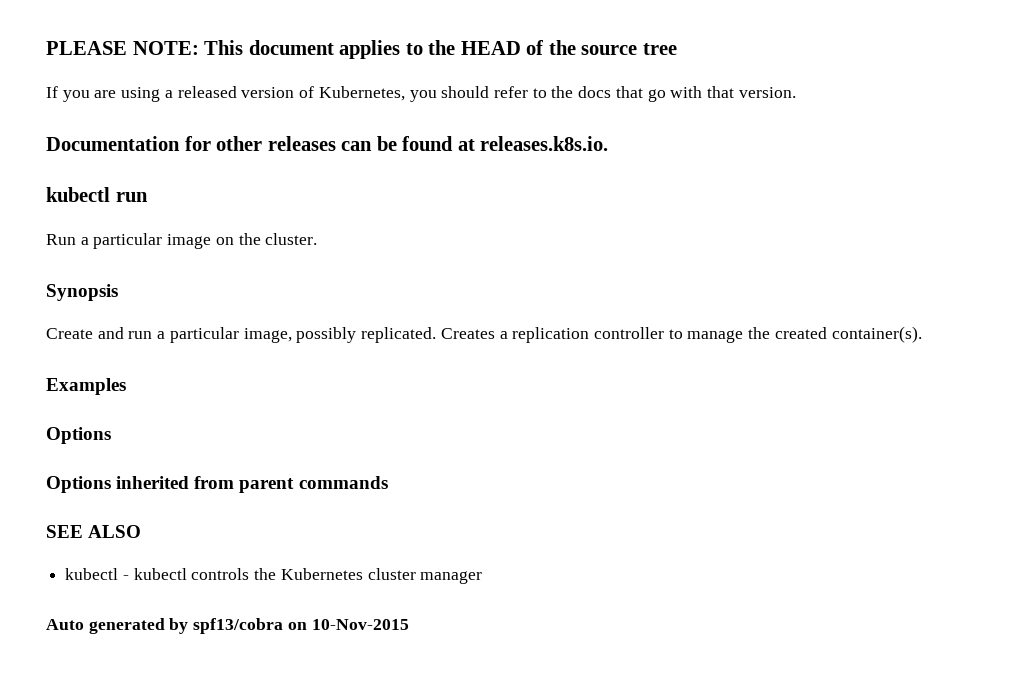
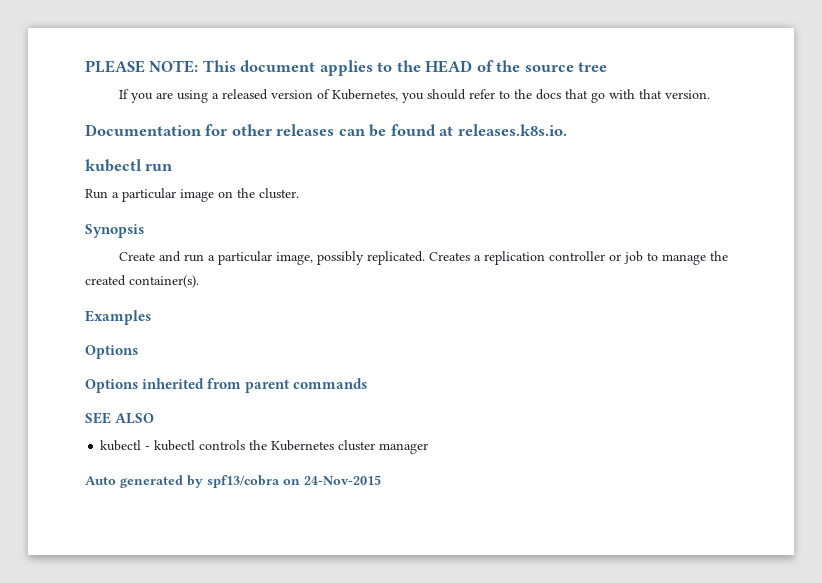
(664, 333) none -> [608,251,643,264] or job
[311,619,409,630] 10-Nov-2015 -> [304,475,381,485] 24-Nov-2015

